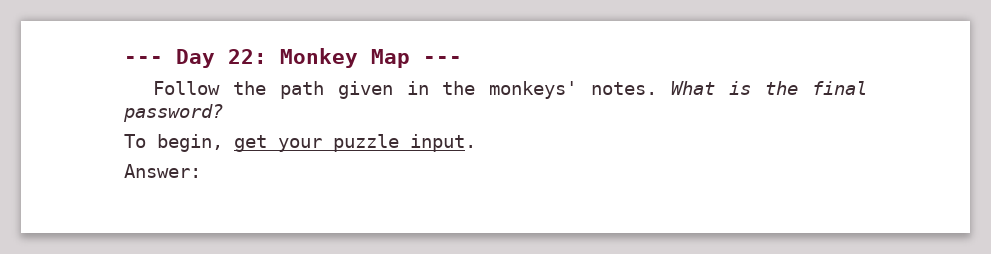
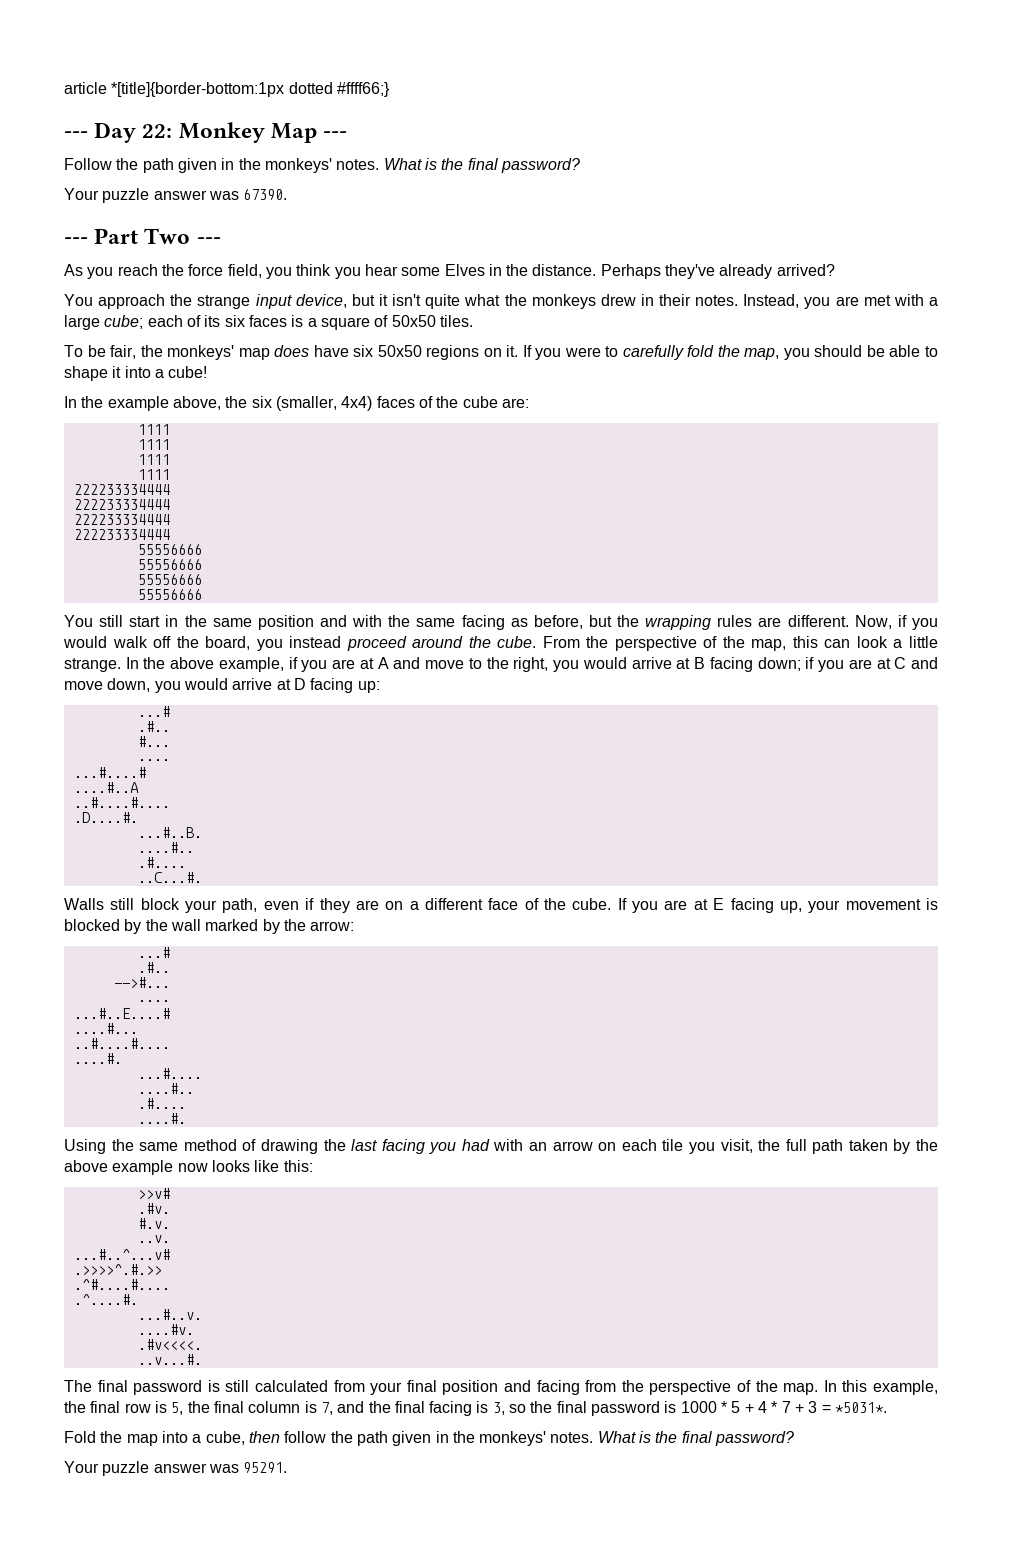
(124, 60) none -> [64,82,390,97] article *[title]{border-bottom:1px dotted #ffff66;} //
[124,134,476,152] [124,164,201,178] To begin, get your puzzle input. // Answer: -> [64,188,288,203] [64,228,221,244] [64,264,835,279] [64,294,938,309] [64,315,473,330] [64,345,938,360] [64,366,208,381] [64,396,529,411] [137,424,170,435] [137,439,170,450] [137,454,170,465] [137,469,170,480] [73,484,170,495] [73,499,170,510] [73,514,170,525] [73,529,170,540] [137,544,202,555] [137,559,202,570] [137,574,202,585] [137,589,202,600] [64,615,938,630] [63,636,938,651] [64,657,939,672] [64,678,380,693] [137,706,170,717] [137,721,170,732] [137,736,170,747] [137,759,170,761] [73,767,146,778] [73,782,139,793] [73,797,170,808] [73,812,138,823] [137,827,202,838] [137,842,194,853] [137,857,186,868] [137,872,202,883] [64,898,939,913] [64,919,355,934] [137,947,170,958] [137,962,170,973] [113,977,170,988] [137,1000,170,1002] [73,1008,170,1019] [73,1023,138,1034] [73,1038,170,1049] [73,1053,122,1064] [137,1068,202,1079] [137,1083,194,1094] [137,1098,186,1109] [137,1113,186,1124] [64,1139,939,1154] [64,1160,313,1175] [137,1188,170,1199] [137,1203,170,1214] [137,1218,170,1229] [137,1235,170,1243] [73,1249,170,1260] [73,1264,162,1275] [73,1279,170,1290] [73,1294,138,1305] [137,1309,202,1320] [137,1324,194,1335] [137,1339,202,1350] [137,1354,202,1365] [64,1380,939,1395] [64,1401,887,1416] [64,1431,795,1446] [64,1461,288,1476] Your puzzle answer was 67390. // --- Part Two --- // As you reach the force field, you think you hear some Elves in the distance. Perhaps they've already arrived? // You approach the strange input device, but it isn't quite what the monkeys drew in their notes. Instead, you are met with a large cube; each of its six faces is a square of 50x50 tiles. // To be fair, the monkeys' map does have six 50x50 regions on it. If you were to carefully fold the map, you should be able to shape it into a cube! // In the example above, the six (smaller, 4x4) faces of the cube are: // 1111 // 1111 // 1111 // 1111 // 222233334444 // 222233334444 // 222233334444 // 222233334444 // 55556666 // 55556666 // 55556666 // 55556666 // You still start in the same position and with the same facing as before, but the wrapping rules are different. Now, if you would walk off the board, you instead proceed around the cube. From the perspective of the map, this can look a little strange. In the above example, if you are at A and move to the right, you would arrive at B facing down; if you are at C and move down, you would arrive at D facing up: // ...# // .#.. // #... // .... // ...#....# // ....#..A // ..#....#.... // .D....#. // ...#..B. // ....#.. // .#.... // ..C...#. // Walls still block your path, even if they are on a different face of the cube. If you are at E facing up, your movement is blocked by the wall marked by the arrow: // ...# // .#.. // -->#... // .... // ...#..E....# // ....#... // ..#....#.... // ....#. // ...#.... // ....#.. // .#.... // ....#. // Using the same method of drawing the last facing you had with an arrow on each tile you visit, the full path taken by the above example now looks like this: // >>v# // .#v. // #.v. // ..v. // ...#..^...v# // .>>>>^.#.>> // .^#....#.... // .^....#. // ...#..v. // ....#v. // .#v<<<<. // ..v...#. // The final password is still calculated from your final position and facing from the perspective of the map. In this example, the final row is 5, the final column is 7, and the final facing is 3, so the final password is 1000 * 5 + 4 * 7 + 3 = *5031*. // Fold the map into a cube, then follow the path given in the monkeys' notes. What is the final password? // Your puzzle answer was 95291.

